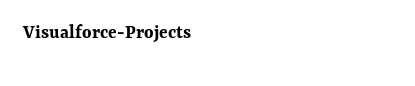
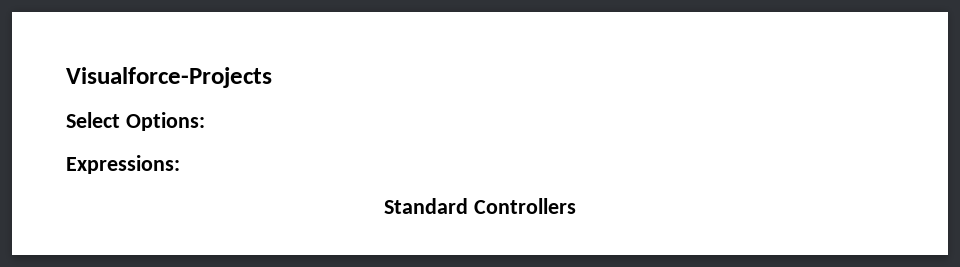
(191, 33) none -> [66,112,205,131] [66,155,180,174] [384,198,576,214] // Select Options: // Expressions: // Standard Controllers

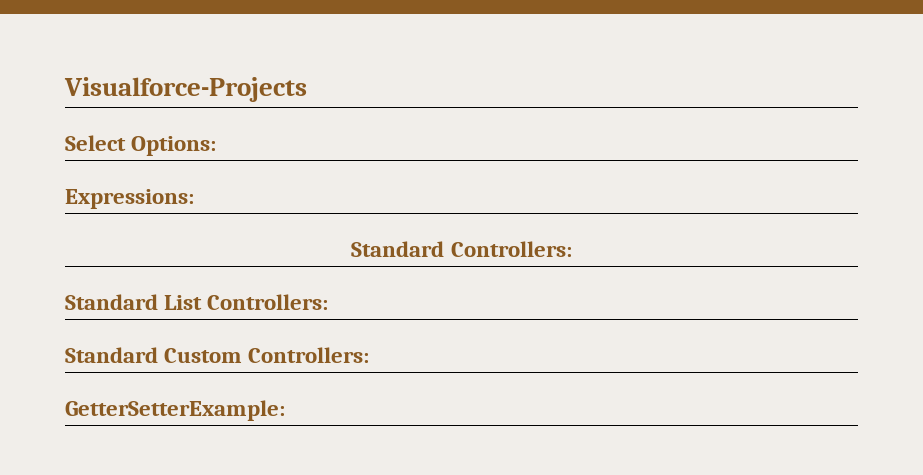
[473,198,576,214] Controllers -> [450,241,572,257] [65,294,329,310] [65,347,370,363] [65,400,285,421] Controllers: // Standard List Controllers: // Standard Custom Controllers: // GetterSetterExample:

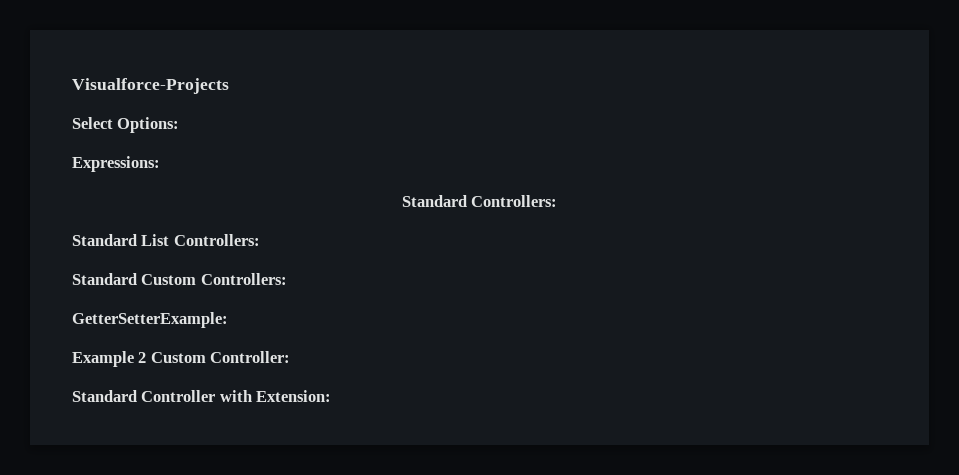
(285, 410) none -> [72,351,291,367] [72,390,332,402] // Example 2 Custom Controller: // Standard Controller with Extension:

